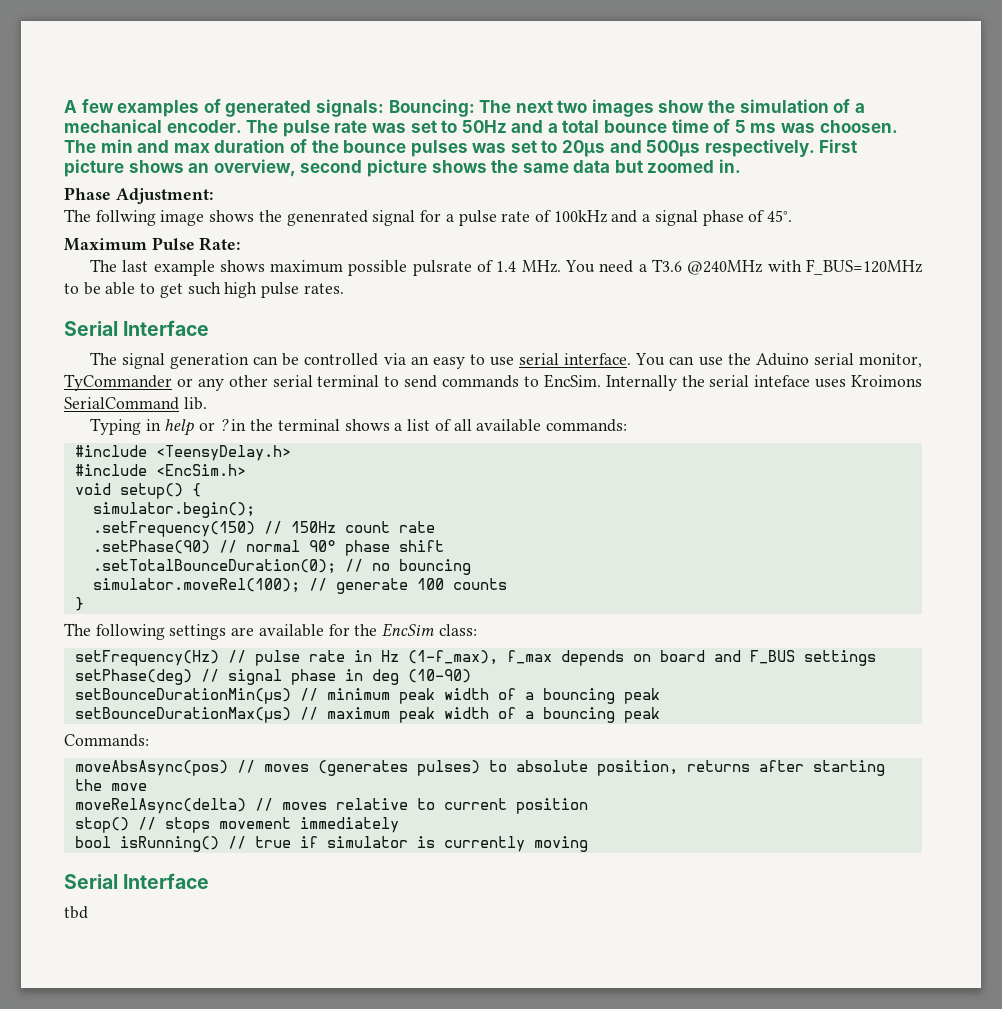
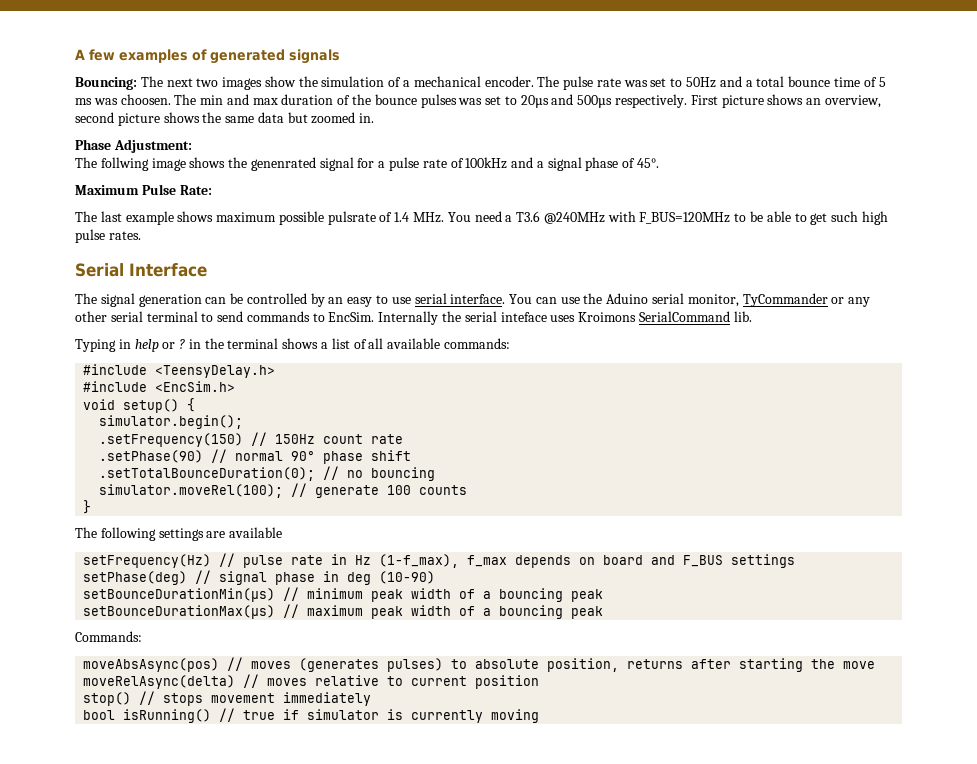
[315,99,384,117] signals: -> [289,49,340,64] signals //
[383,353,406,365] via -> [310,293,325,307] by
[328,623,477,637] for the EncSim class: -> (283, 532) none
[64,873,210,889] [64,906,88,919] // Serial Interface // tbd -> (540, 716) none

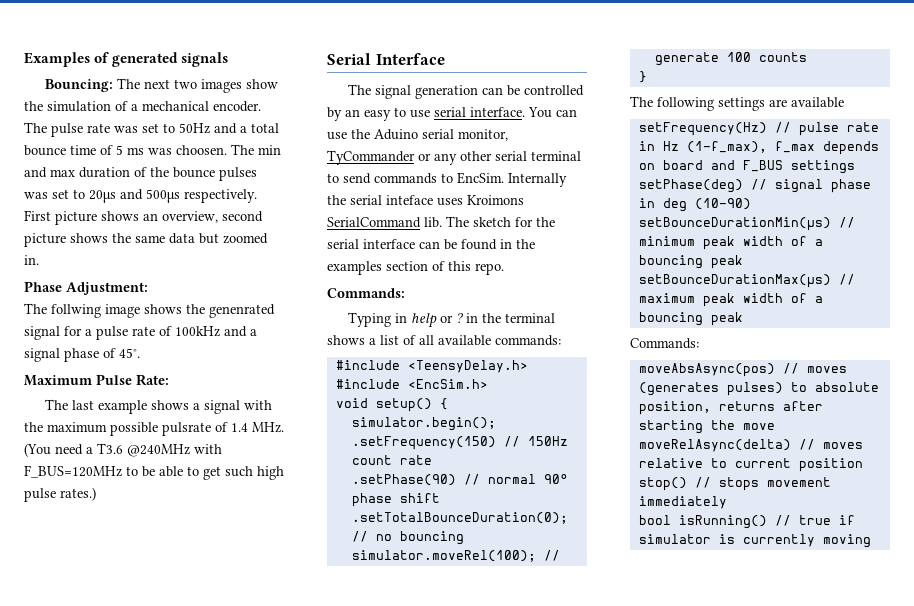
[75,49,188,63] A few examples -> [24,52,90,67] Examples
(214, 216) none -> [193,400,273,414] [24,422,43,432] a signal with the
[447,212,471,222] You -> [24,443,51,457] (You
[108,231,141,240] rates. -> [60,487,96,501] rates.)
(752, 316) none -> [446,216,555,227] [327,239,535,250] [327,261,504,275] [327,288,405,298] The sketch for the serial interface can be found in the examples section of this repo. // Commands:

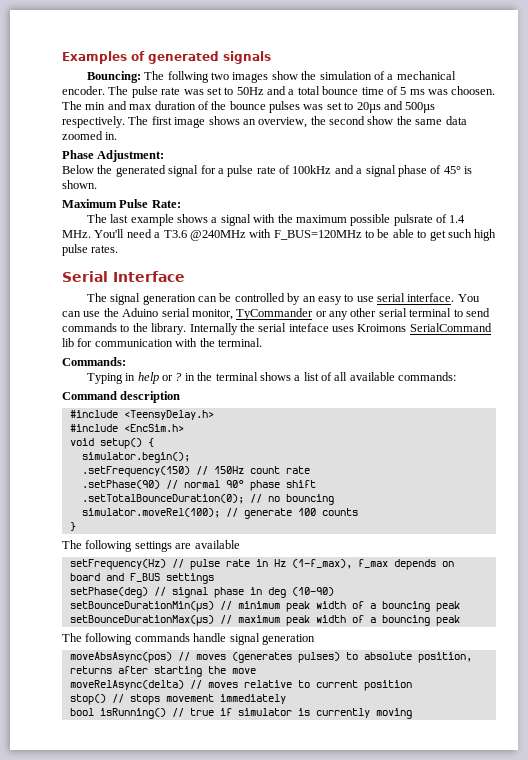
[144,79,171,89] next -> [167,71,209,83] follwing
[24,210,263,225] [24,233,108,247] First picture shows an overview, second picture shows -> [128,116,394,128] The first image shows an overview, the second show
[199,233,219,244] but -> (467, 120) none
[24,303,275,318] The follwing image shows the genenrated -> [62,165,166,177] Below the generated
[119,348,140,358] 45°. -> [443,166,472,174] [62,180,97,189] 45° is shown.
[24,443,51,457] (You -> [94,229,125,238] You'll
[60,487,96,501] rates.) -> [91,245,119,253] rates.
[457,172,504,184] EncSim. -> [132,323,187,335] the library.
[424,216,555,228] [327,239,535,250] [327,261,504,275] lib. The sketch for the serial interface can be found in the examples section of this repo. -> [62,338,262,347] lib for communication with the terminal.
(561, 340) none -> [62,391,181,403] // Command description
[630,338,699,349] Commands: -> [62,633,315,645] The following commands handle signal generation

